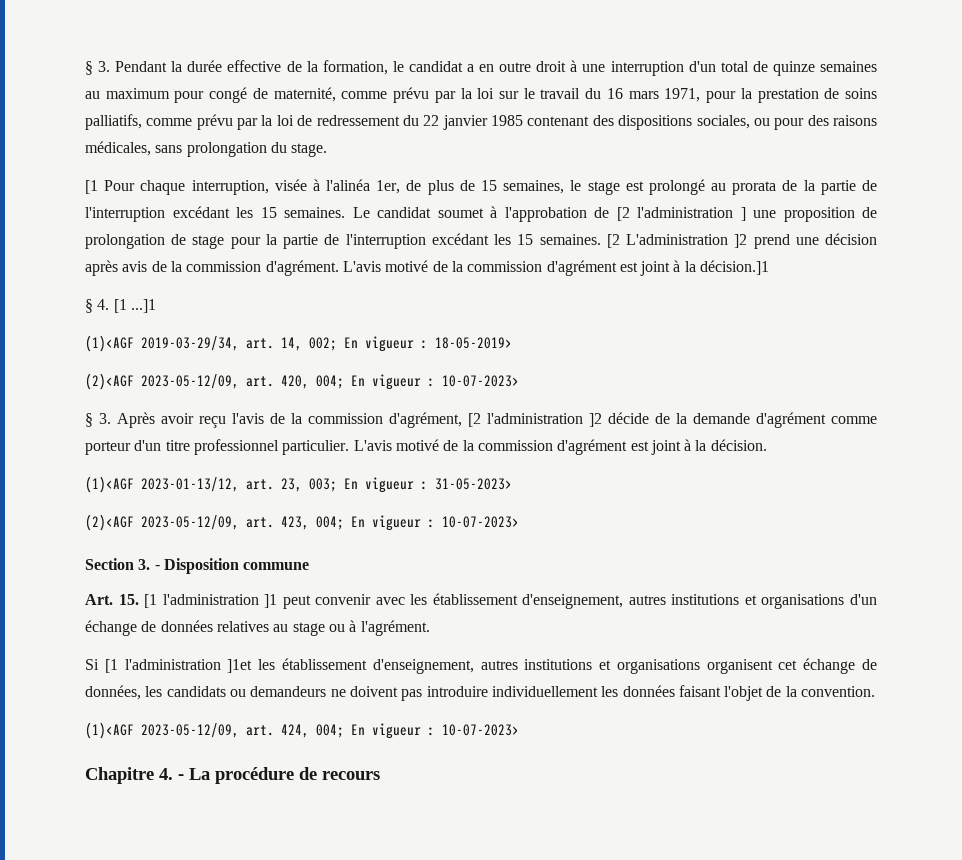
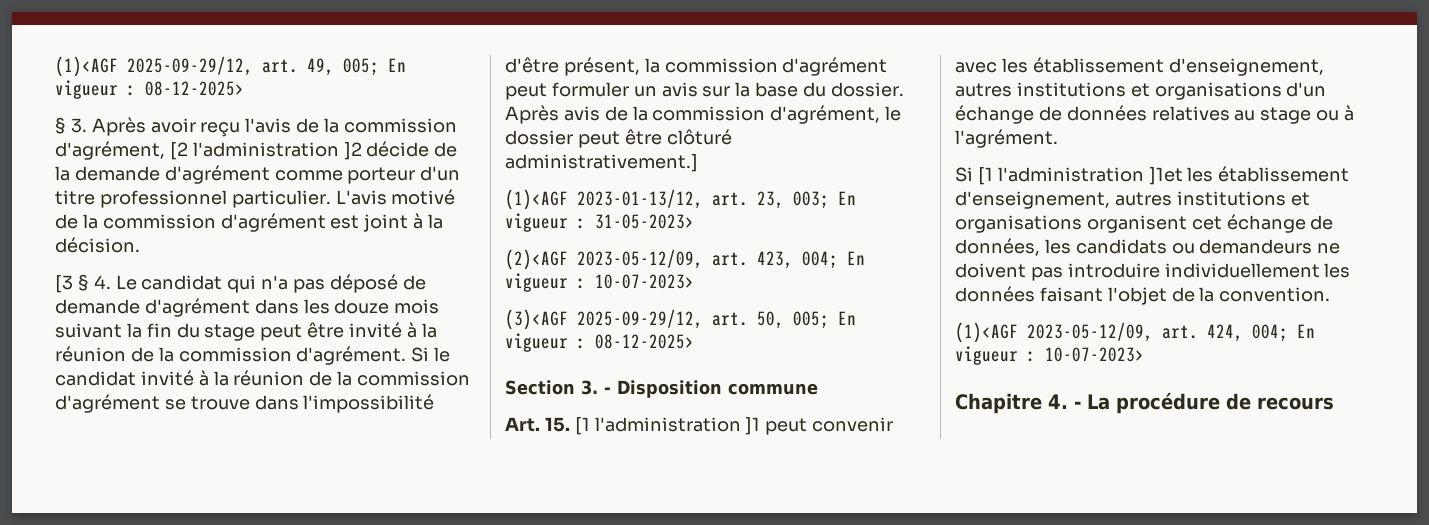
[85,60,877,76] [85,87,878,103] [85,114,877,130] [85,141,328,157] [85,179,877,195] [85,206,877,222] [85,233,878,249] [85,260,770,276] [85,299,156,313] [85,335,512,352] [85,373,519,390] § 3. Pendant la durée effective de la formation, le candidat a en outre droit à une interruption d'un total de quinze semaines au maximum pour congé de maternité, comme prévu par la loi sur le travail du 16 mars 1971, pour la prestation de soins palliatifs, comme prévu par la loi de redressement du 22 janvier 1985 contenant des dispositions sociales, ou pour des raisons médicales, sans prolongation du stage. // [1 Pour chaque interruption, visée à l'alinéa 1er, de plus de 15 semaines, le stage est prolongé au prorata de la partie de l'interruption excédant les 15 semaines. Le candidat soumet à l'approbation de [2 l'administration ] une proposition de prolongation de stage pour la partie de l'interruption excédant les 15 semaines. [2 L'administration ]2 prend une décision après avis de la commission d'agrément. L'avis motivé de la commission d'agrément est joint à la décision.]1 // § 4. [1 ...]1 // (1)<AGF 2019-03-29/34, art. 14, 002; En vigueur : 18-05-2019> // (2)<AGF 2023-05-12/09, art. 420, 004; En vigueur : 10-07-2023> -> [55,56,406,77] [55,80,244,99] (1)<AGF 2025-09-29/12, art. 49, 005; En vigueur : 08-12-2025>
(767, 445) none -> [55,274,426,293] [55,298,440,317] [55,322,437,341] [55,346,451,365] [55,370,471,386] [55,394,435,413] [505,57,888,76] [505,82,904,100] [505,105,902,124] [505,129,732,148] [505,154,698,172] // [3 § 4. Le candidat qui n'a pas déposé de demande d'agrément dans les douze mois suivant la fin du stage peut être invité à la réunion de la commission d'agrément. Si le candidat invité à la réunion de la commission d'agrément se trouve dans l'impossibilité d'être présent, la commission d'agrément peut formuler un avis sur la base du dossier. Après avis de la commission d'agrément, le dossier peut être clôturé administrativement.]
(519, 522) none -> [505,309,856,330] [505,333,694,352] // (3)<AGF 2025-09-29/12, art. 50, 005; En vigueur : 08-12-2025>

